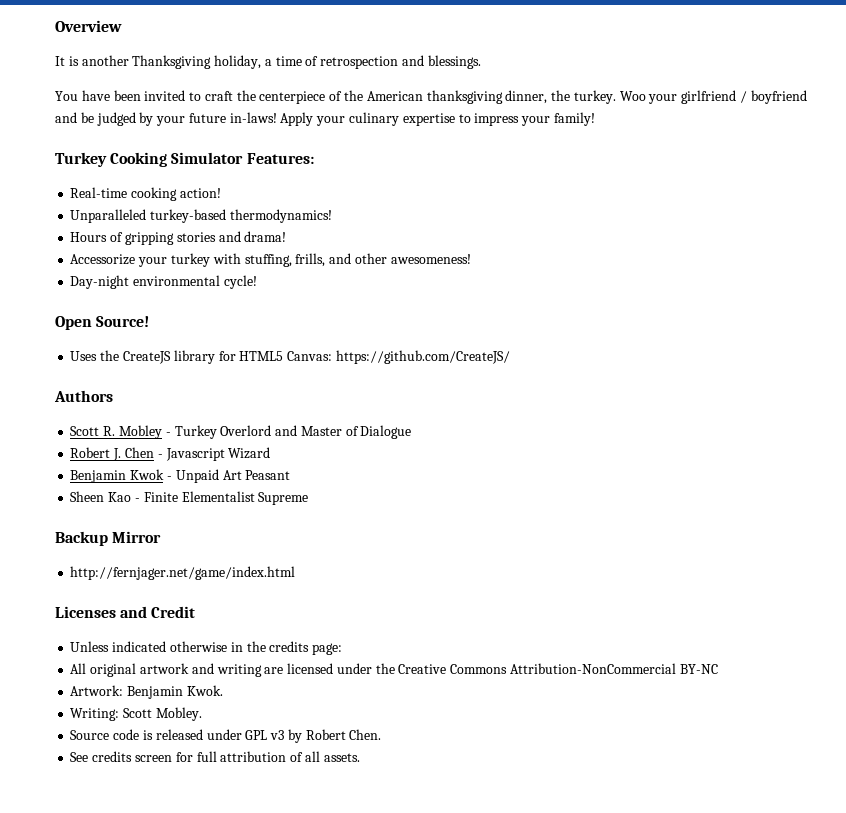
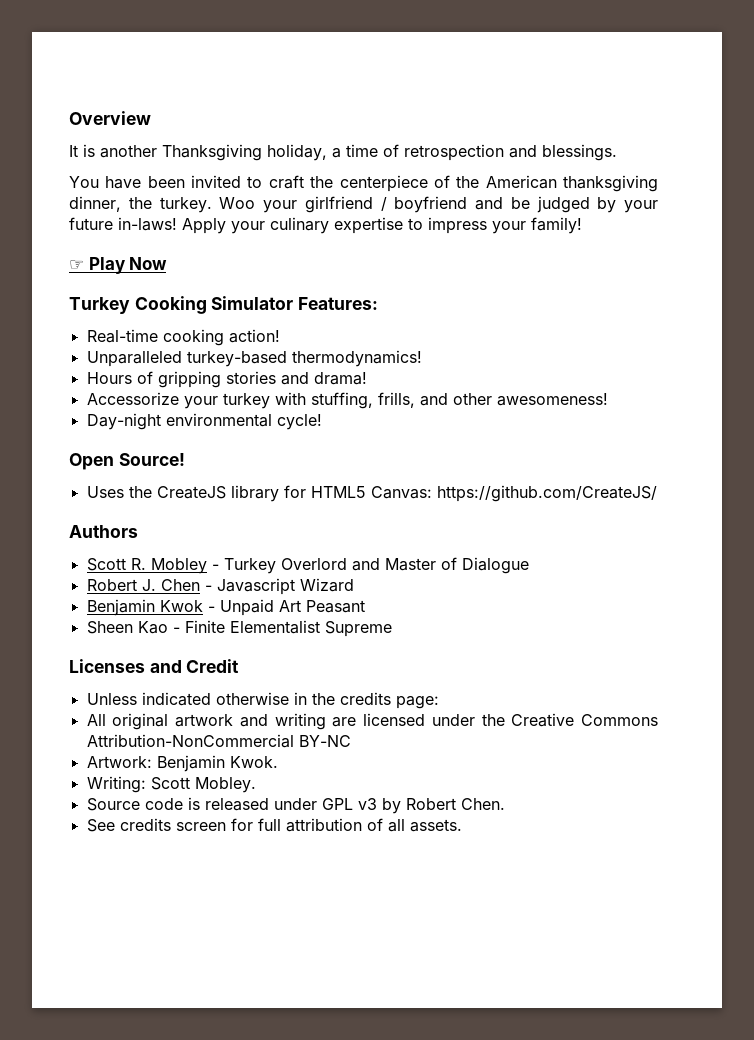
(595, 119) none -> [69,257,168,274] // ☞ Play Now
[55,531,162,546] [70,566,296,580] // Backup Mirror // http://fernjager.net/game/index.html -> (392, 629) none

